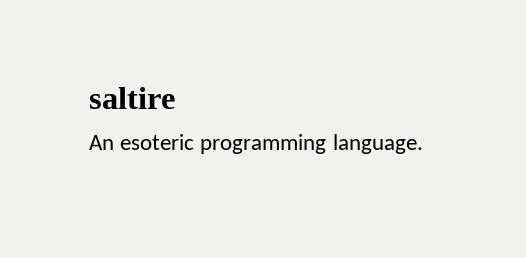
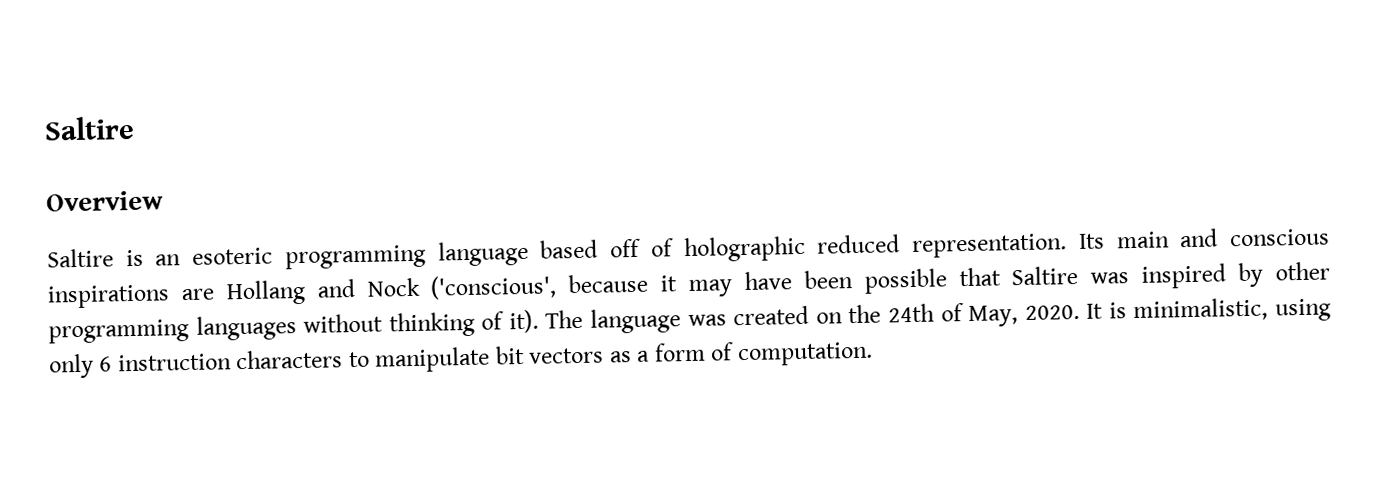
[89,87,175,109] [89,134,423,154] saltire // An esoteric programming language. -> [44,115,135,141] [46,190,164,212] [47,228,1330,270] [47,261,1331,309] [48,297,1331,344] [48,341,873,379] Saltire // Overview // Saltire is an esoteric programming language based off of holographic reduced representation. Its main and conscious inspirations are Hollang and Nock ('conscious', because it may have been possible that Saltire was inspired by other programming languages without thinking of it). The language was created on the 24th of May, 2020. It is minimalistic, using only 6 instruction characters to manipulate bit vectors as a form of computation.

